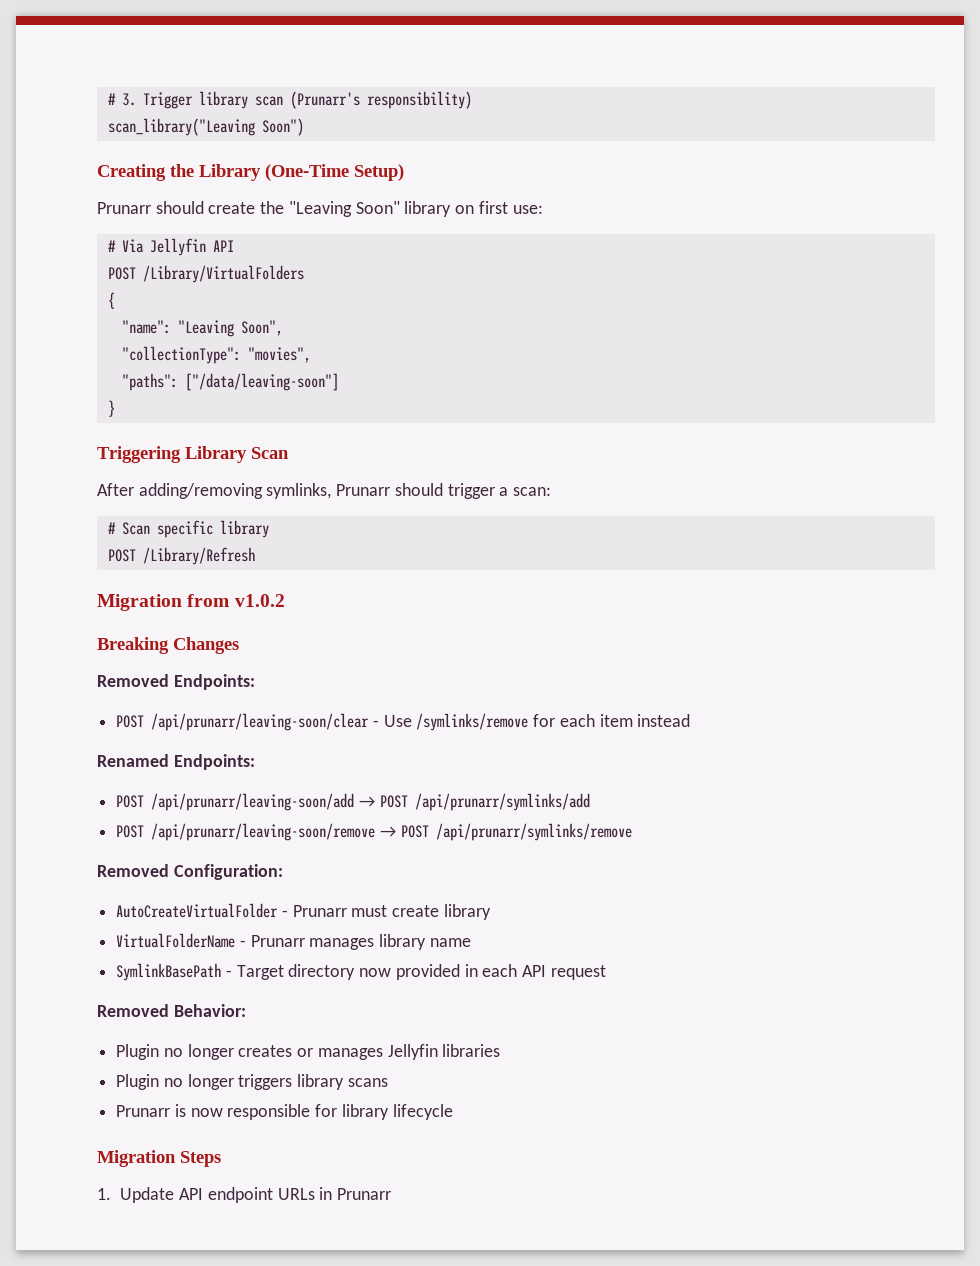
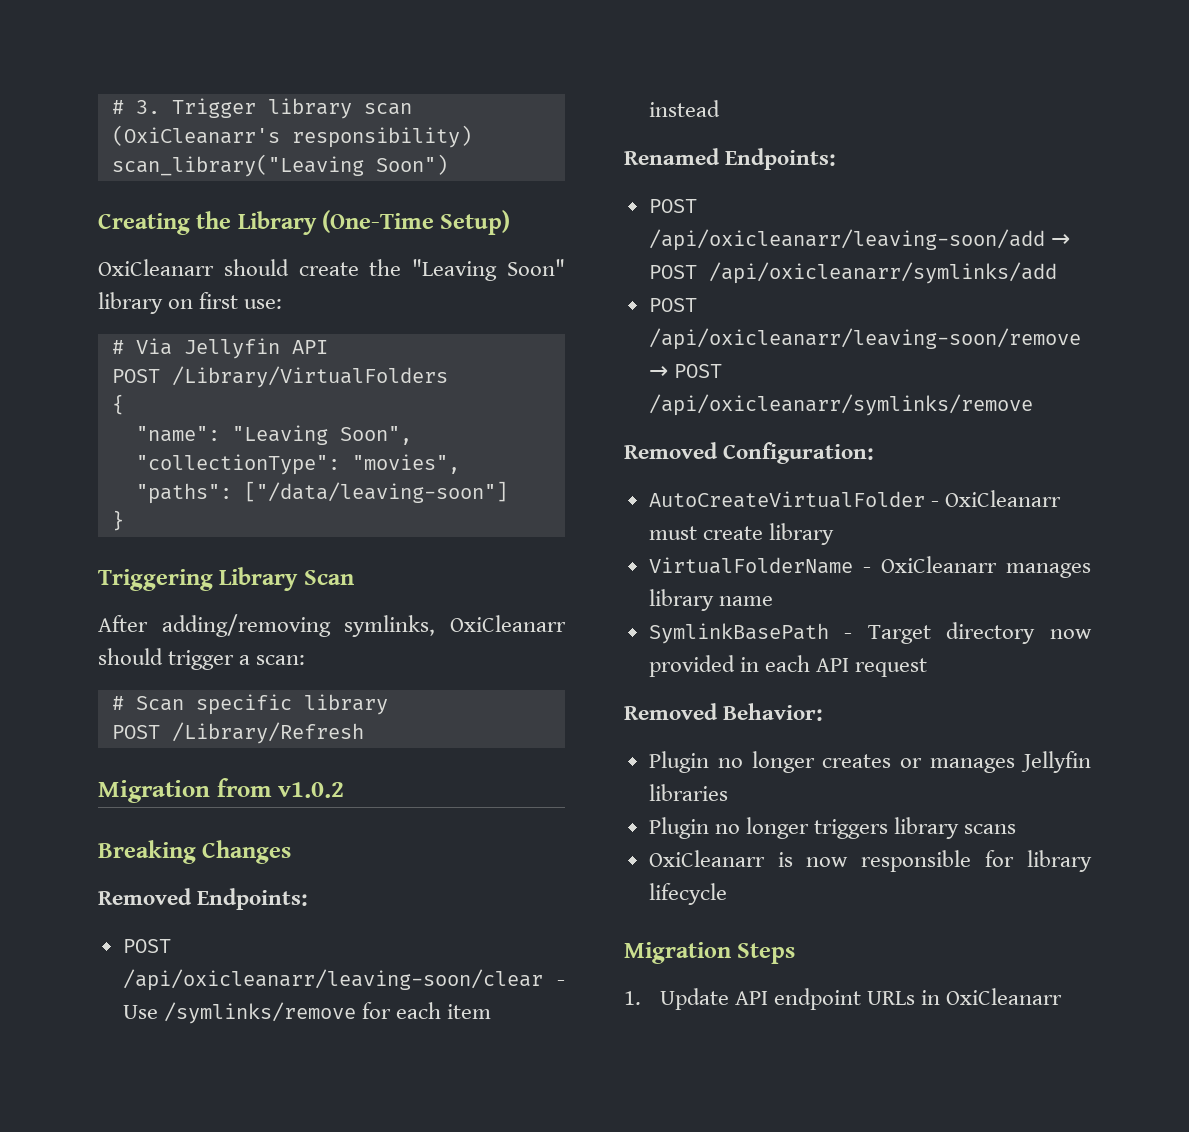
[289,91,360,109] (Prunarr's -> [111,125,280,146] (OxiCleanarr's
[97,202,151,214] Prunarr -> [98,259,214,276] OxiCleanarr
[336,484,391,496] Prunarr -> [450,615,566,632] OxiCleanarr
[151,713,370,731] /api/prunarr/leaving-soon/clear -> [122,969,543,991] /api/oxicleanarr/leaving-soon/clear
[151,793,590,811] [116,823,632,841] /api/prunarr/leaving-soon/add → POST /api/prunarr/symlinks/add // POST /api/prunarr/leaving-soon/remove → POST /api/prunarr/symlinks/remove -> [648,229,1070,251] [648,262,1057,284] [648,298,697,312] [648,328,1081,350] [648,364,722,378] [648,394,1033,416] /api/oxicleanarr/leaving-soon/add → POST /api/oxicleanarr/symlinks/add // POST /api/oxicleanarr/leaving-soon/remove → POST /api/oxicleanarr/symlinks/remove
[292,905,347,917] Prunarr -> [944,490,1061,507] OxiCleanarr
[250,935,305,947] Prunarr -> [880,556,997,573] OxiCleanarr
[116,1105,171,1117] Prunarr -> [648,850,765,867] OxiCleanarr
[336,1188,391,1200] Prunarr -> [946,988,1063,1005] OxiCleanarr

